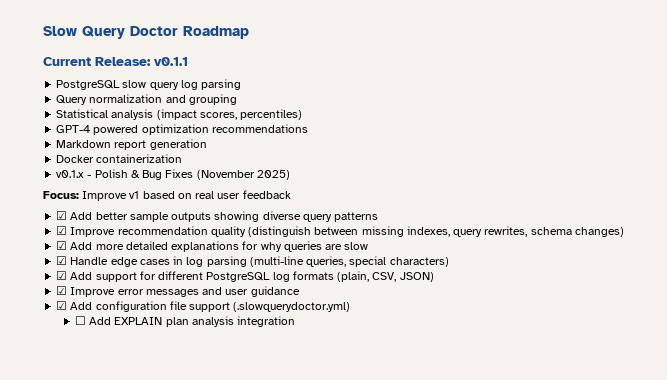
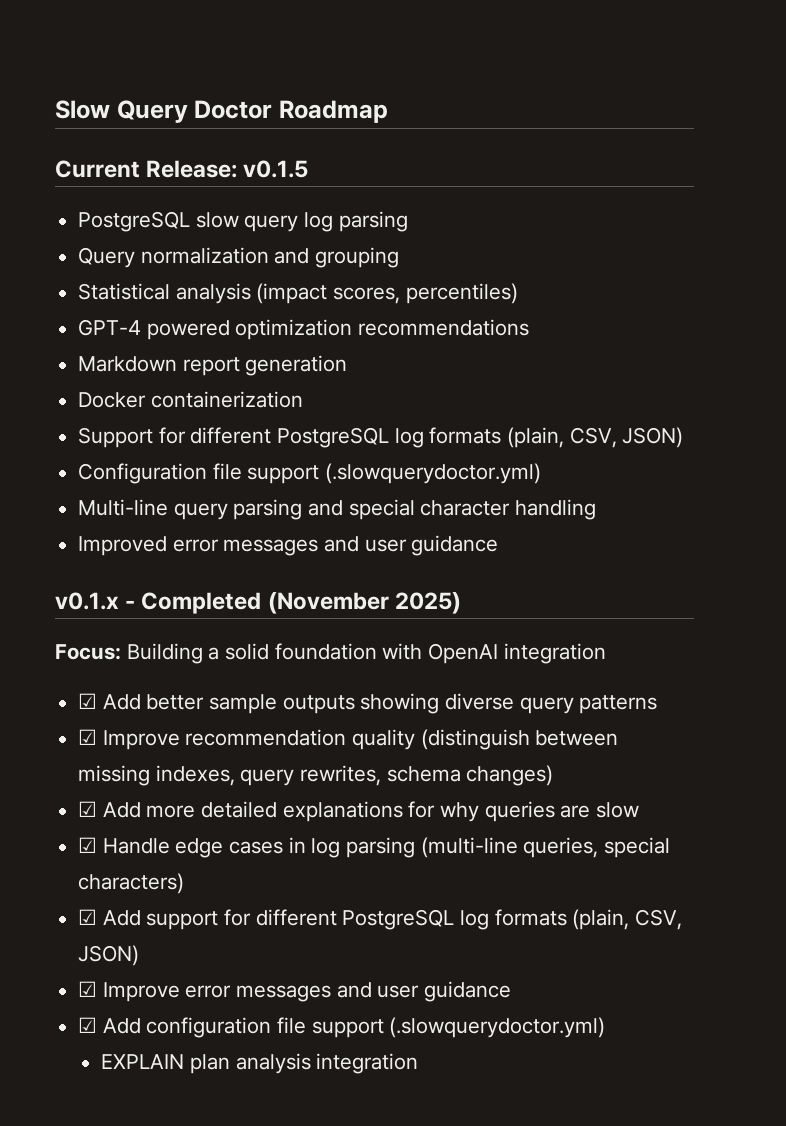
[154,57,188,66] v0.1.1 -> [243,160,309,178] v0.1.5
[56,169,290,180] [43,190,291,201] v0.1.x - Polish & Bug Fixes (November 2025) // Focus: Improve v1 based on real user feedback -> [78,427,684,448] [78,463,542,484] [78,499,597,520] [78,535,499,556] [55,592,461,614] [55,643,606,664] Support for different PostgreSQL log formats (plain, CSV, JSON) // Configuration file support (.slowquerydoctor.yml) // Multi-line query parsing and special character handling // Improved error messages and user guidance // v0.1.x - Completed (November 2025) // Focus: Building a solid foundation with OpenAI integration
[74,316,112,325] ☐ Add -> (606, 1027) none

